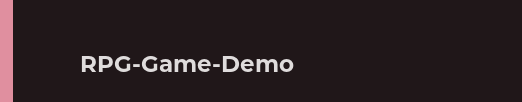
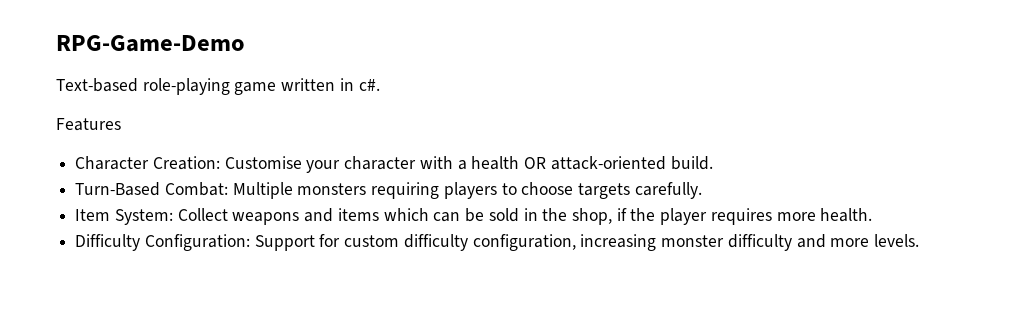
(294, 64) none -> [56,78,380,95] [56,118,121,131] [75,156,713,173] [75,182,702,199] [75,208,873,225] [75,234,919,251] // Text-based role-playing game written in c#. // Features // Character Creation: Customise your character with a health OR attack-oriented build. // Turn-Based Combat: Multiple monsters requiring players to choose targets carefully. // Item System: Collect weapons and items which can be sold in the shop, if the player requires more health. // Difficulty Configuration: Support for custom difficulty configuration, increasing monster difficulty and more levels.

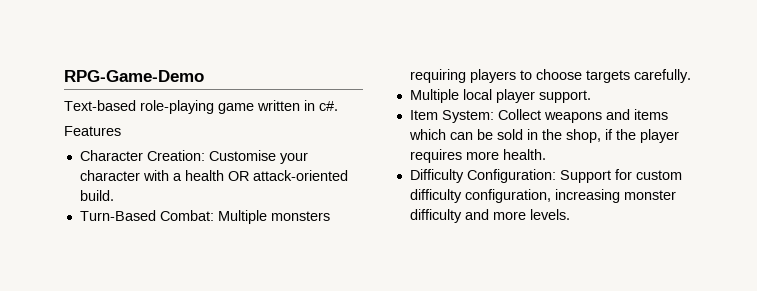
(702, 190) none -> [409,89,591,103] // Multiple local player support.

